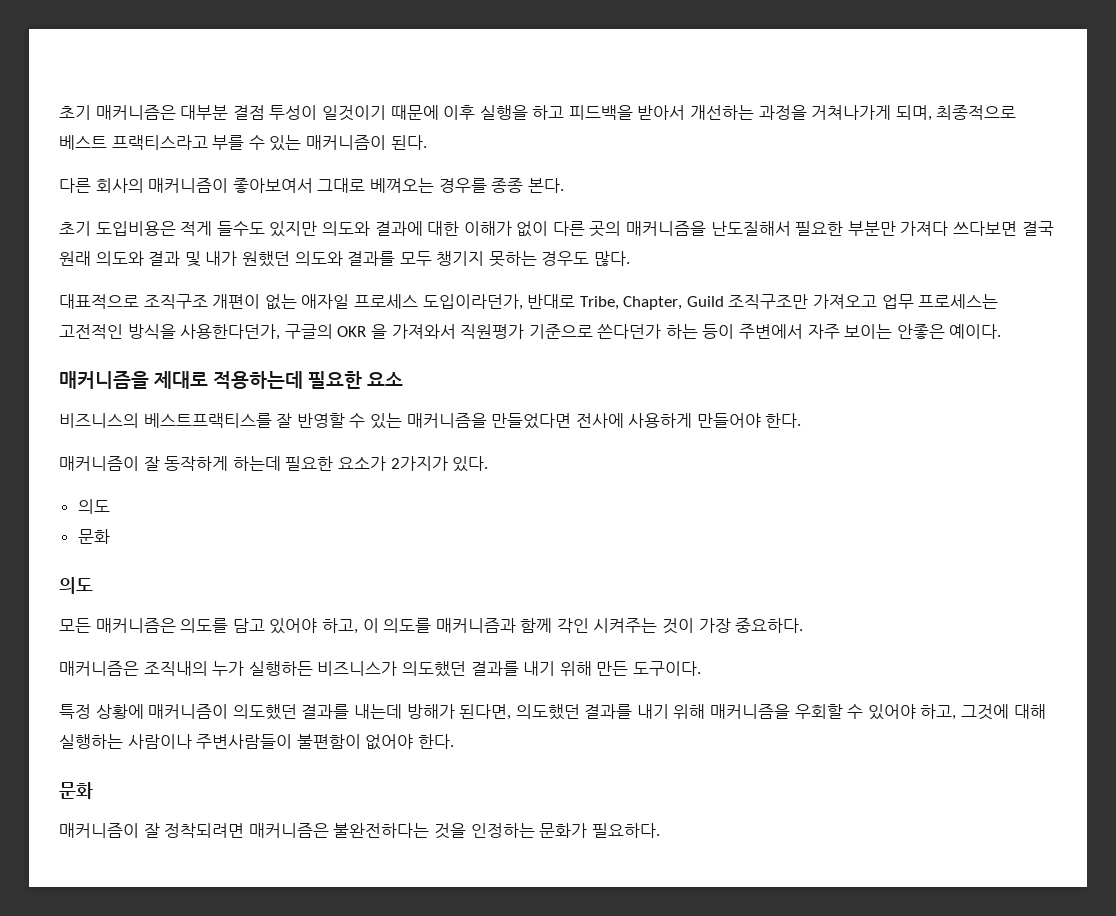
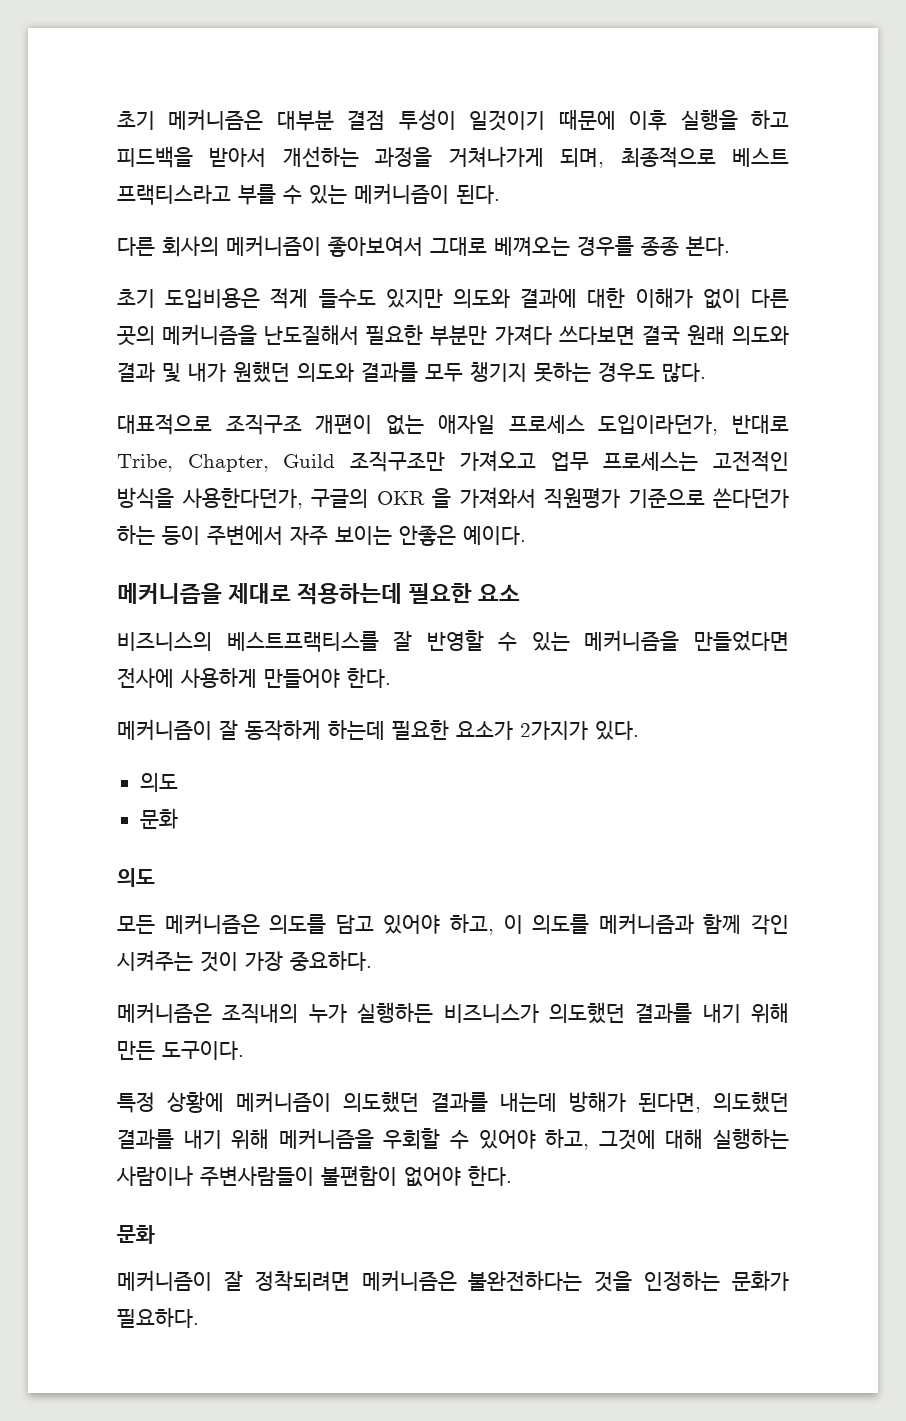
[59,105,176,120] 초기 매커니즘은 -> [117,109,264,130] 초기 메커니즘은
[305,135,386,150] 매커니즘이 -> [354,183,449,204] 메커니즘이
[148,178,229,193] 매커니즘이 -> [226,235,321,256] 메커니즘이
[626,221,707,236] 매커니즘을 -> [162,324,258,345] 메커니즘을
[59,371,149,389] 매커니즘을 -> [117,583,222,604] 메커니즘을
[406,413,487,428] 매커니즘을 -> [584,630,680,651] 메커니즘을
[59,456,139,471] 매커니즘이 -> [117,719,212,740] 메커니즘이
[95,618,176,633] 매커니즘은 -> [164,913,260,934] 메커니즘은
[435,618,516,633] 매커니즘과 -> [598,913,694,934] 메커니즘과
[59,661,139,676] 매커니즘은 -> [117,1002,212,1023] 메커니즘은
[148,704,229,719] 매커니즘이 -> [236,1091,331,1112] 메커니즘이
[710,704,791,719] 매커니즘을 -> [278,1128,374,1149] 메커니즘을
[59,823,139,838] 매커니즘이 -> [117,1270,212,1291] 메커니즘이
[248,823,329,838] 매커니즘은 -> [361,1270,457,1291] 메커니즘은

